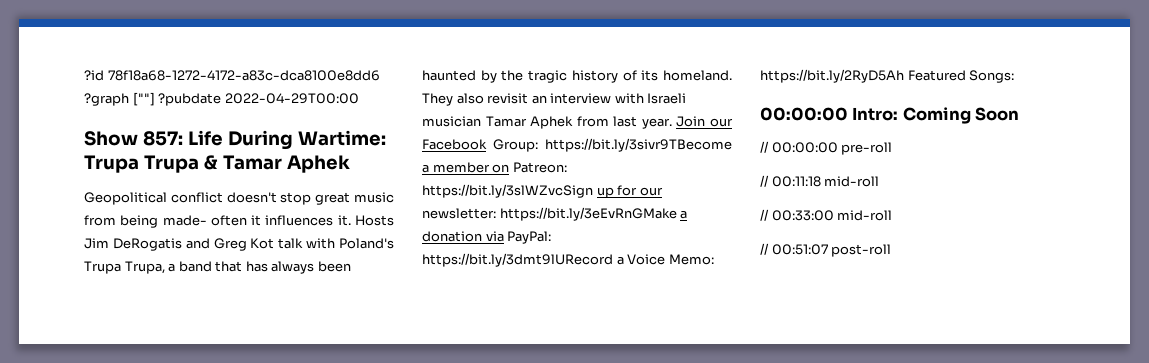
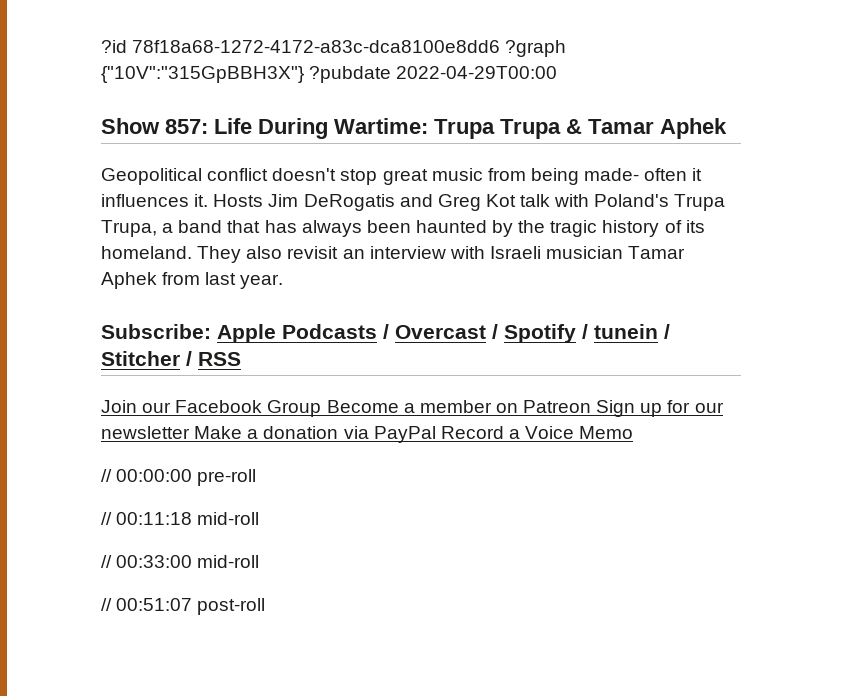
[132,92,155,106] [""] -> [101,66,304,83] {"10V":"315GpBBH3X"}
(672, 123) none -> [101,324,670,343] [101,351,241,366] // Subscribe: Apple Podcasts / Overcast / Spotify / tunein / Stitcher / RSS //
[493,138,732,152] Group: https://bit.ly/3sivr9TBecome -> [267,400,399,417] Group Become
[512,162,567,173] [422,184,593,198] Patreon: https://bit.ly/3slWZvcSign -> [523,400,636,417] Patreon Sign
[422,207,677,221] newsletter: https://bit.ly/3eEvRnGMake -> [101,426,243,439] newsletter Make
[507,231,552,244] [422,253,714,267] [760,69,1015,83] [760,107,1020,124] PayPal: https://bit.ly/3dmt9lURecord a Voice Memo: https://bit.ly/2RyD5Ah Featured Songs: // 00:00:00 Intro: Coming Soon -> [373,426,634,443] PayPal Record a Voice Memo

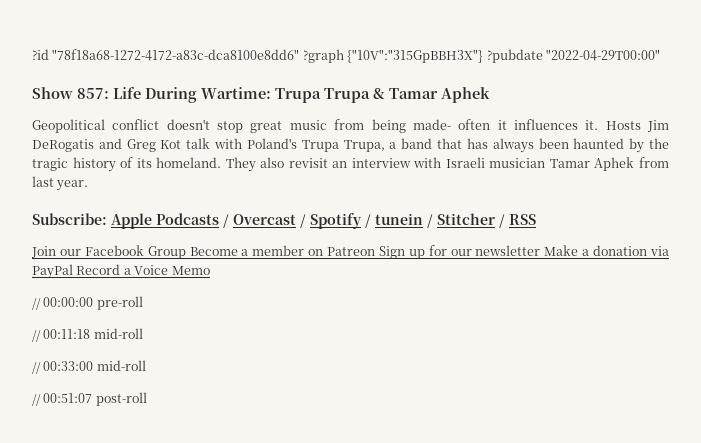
[132,40,501,53] 78f18a68-1272-4172-a83c-dca8100e8dd6 -> [52,49,300,61] "78f18a68-1272-4172-a83c-dca8100e8dd6"
[396,66,558,79] 2022-04-29T00:00 -> [545,49,660,61] "2022-04-29T00:00"

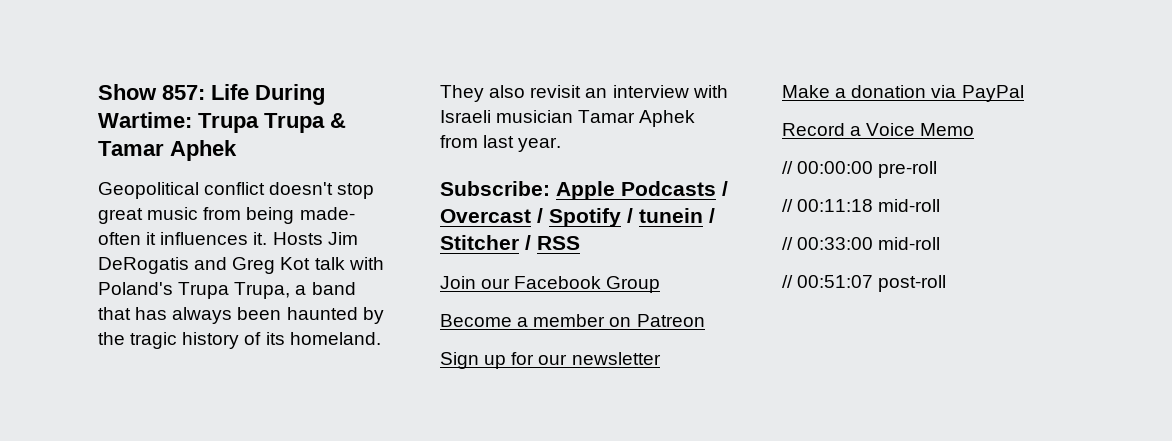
[32,49,660,63] ?id "78f18a68-1272-4172-a83c-dca8100e8dd6" ?graph {"10V":"315GpBBH3X"} ?pubdate "2022-04-29T00:00" // -> (98, 92) none
(186, 252) none -> (661, 284) //
(376, 251) none -> (705, 320) //
(541, 250) none -> (661, 358) //
(73, 271) none -> (1024, 93) //

